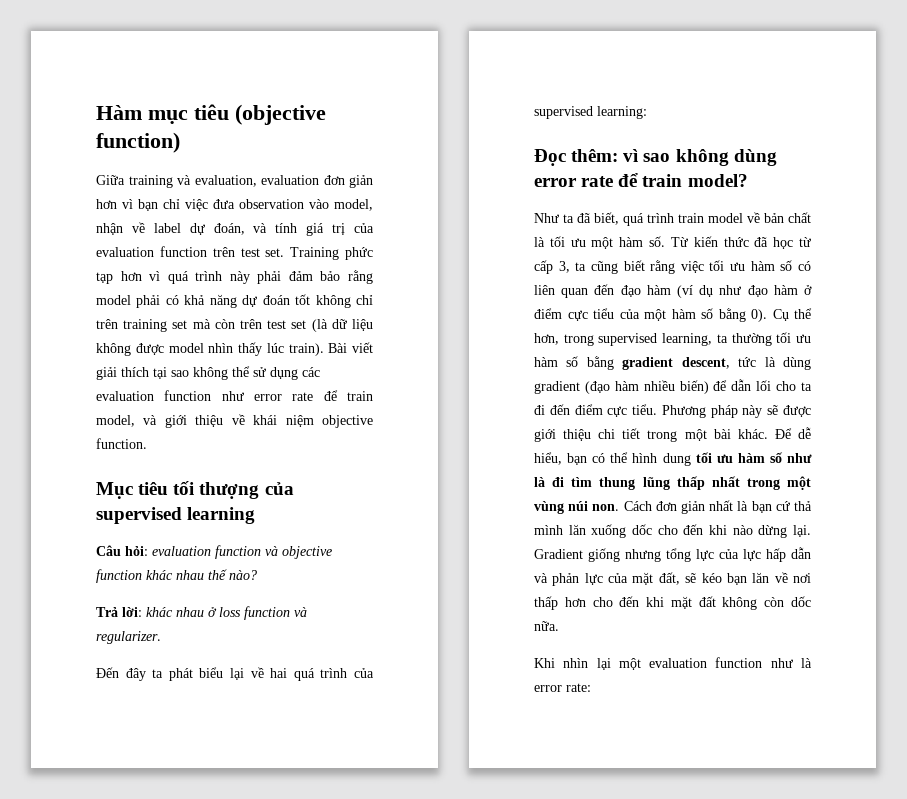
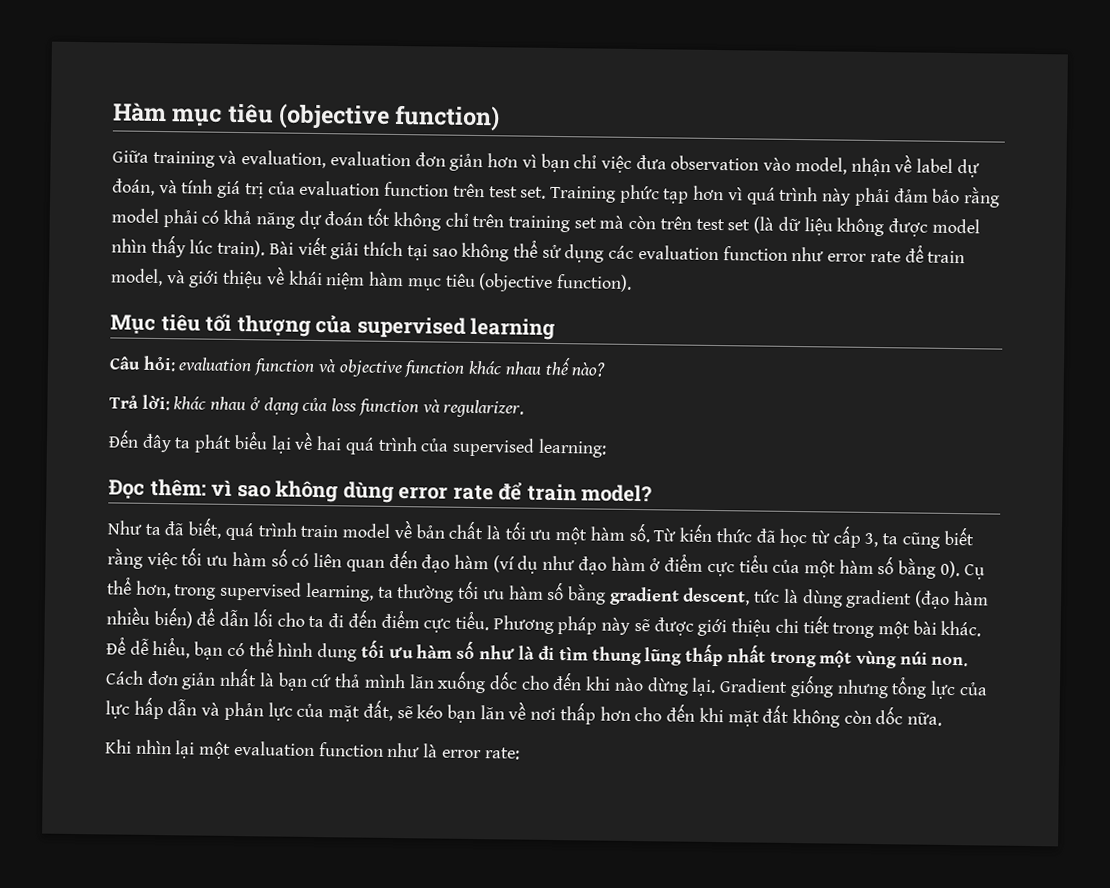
[322,415,373,428] [96,438,147,449] objective function. -> [368,271,632,292] hàm mục tiêu (objective function).
(217, 612) none -> [263,397,329,415] dạng của

